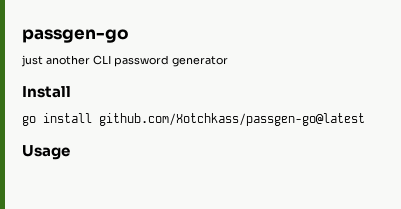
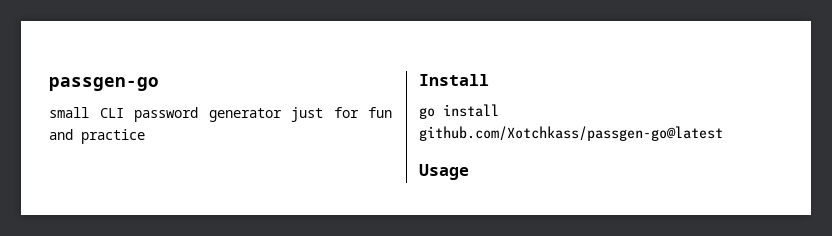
[21,55,90,67] just another -> [49,107,89,118] small
(228, 61) none -> [291,107,392,122] [49,129,145,144] just for fun and practice

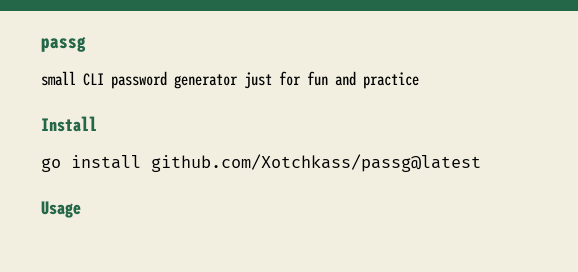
[49,77,159,91] passgen-go -> [41,36,86,52] passg
[419,126,723,141] github.com/Xotchkass/passgen-go@latest -> [151,154,481,172] github.com/Xotchkass/passg@latest

